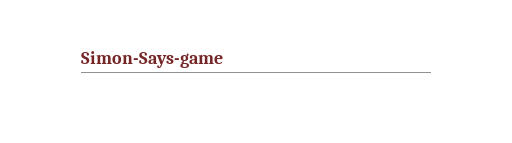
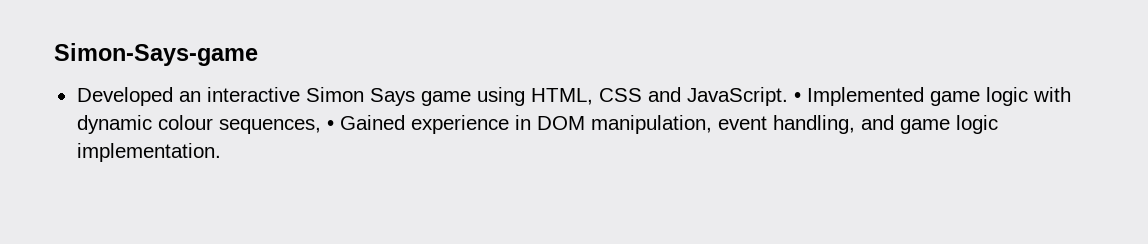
(223, 59) none -> [76,87,1071,106] [76,115,998,134] [76,143,221,162] // Developed an interactive Simon Says game using HTML, CSS and JavaScript. • Implemented game logic with dynamic colour sequences, • Gained experience in DOM manipulation, event handling, and game logic implementation.

